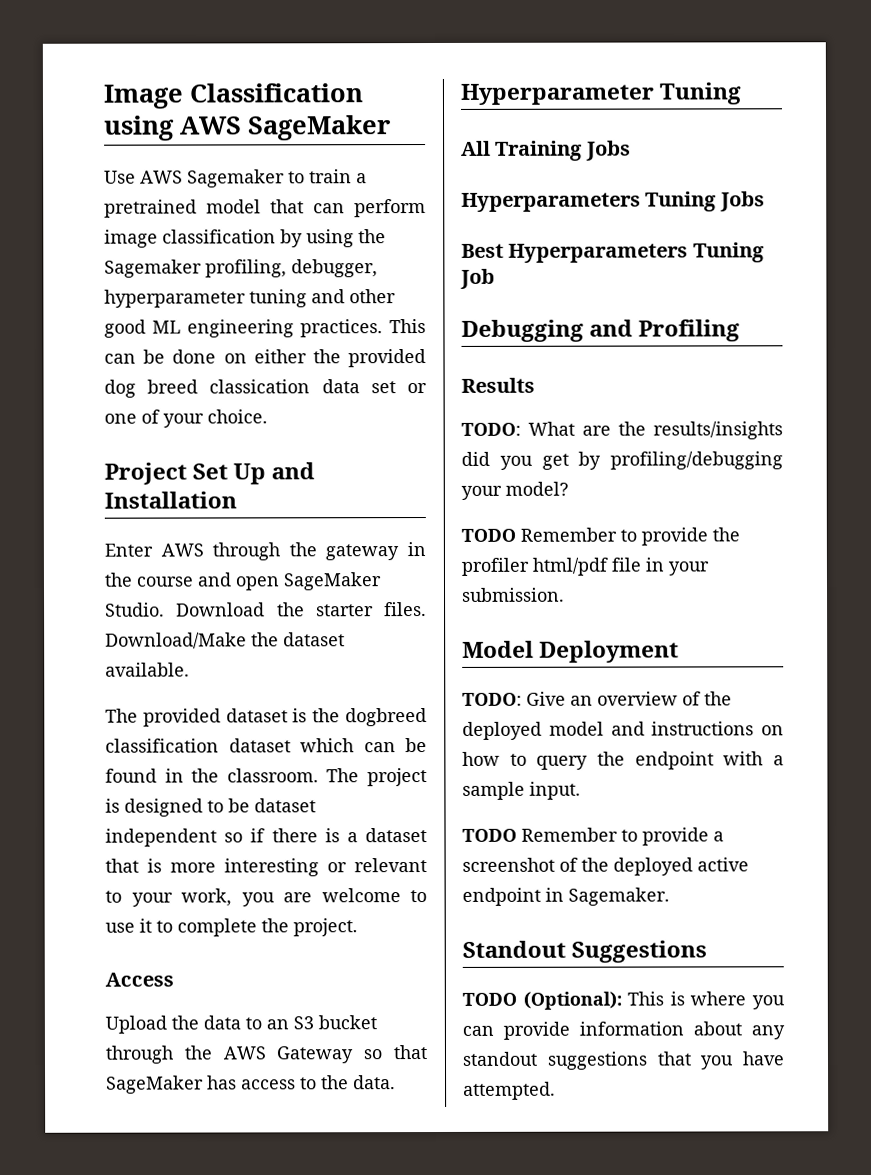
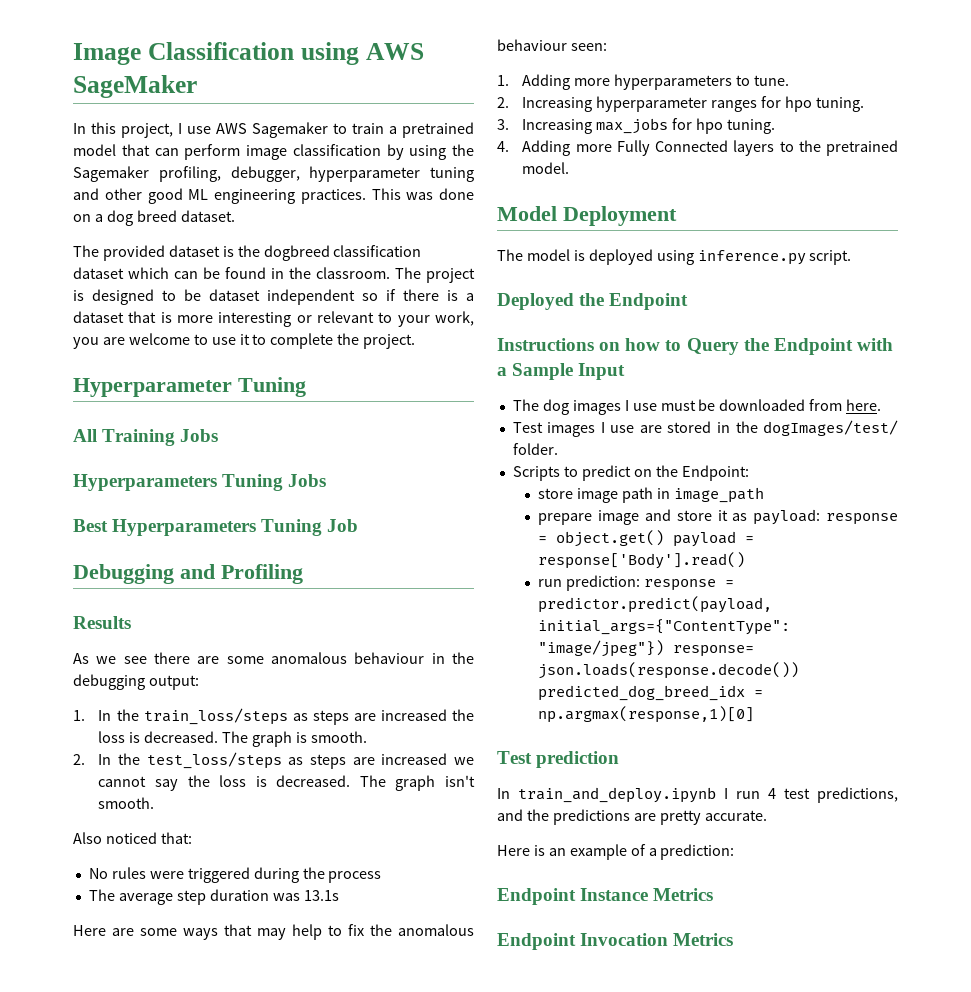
[104,170,136,184] Use -> [73,122,211,138] In this project, I use
[104,349,426,368] [104,379,427,398] [104,409,268,428] [104,462,316,485] [104,491,237,509] [104,542,426,561] [104,572,382,591] [105,602,427,617] [105,632,345,649] [105,662,190,677] can be done on either the provided dog breed classication data set or one of your choice. // Project Set Up and Installation // Enter AWS through the gateway in the course and open SageMaker Studio. Download the starter files. Download/Make the dataset available. -> [406,188,474,200] [73,210,235,226] was done on a dog breed dataset.
[105,972,174,987] [105,1015,377,1034] [105,1045,427,1064] [106,1075,396,1094] // Access // Upload the data to an S3 bucket through the AWS Gateway so that SageMaker has access to the data. -> (416, 341) none
[461,421,783,440] [461,451,783,470] [461,481,569,500] [461,527,740,546] [461,557,709,576] [462,587,565,602] [462,640,680,663] [462,691,732,706] [462,721,784,740] [462,751,784,770] [462,781,581,800] [462,827,724,846] [462,857,749,876] [462,887,670,906] [462,940,708,963] [462,991,785,1010] [462,1021,785,1040] [462,1051,785,1070] [463,1081,556,1100] TODO: What are the results/insights did you get by profiling/debugging your model? // TODO Remember to provide the profiler html/pdf file in your submission. // Model Deployment // TODO: Give an overview of the deployed model and instructions on how to query the endpoint with a sample input. // TODO Remember to provide a screenshot of the deployed active endpoint in Sagemaker. // Standout Suggestions // TODO (Optional): This is where you can provide information about any standout suggestions that you have attempted. -> [73,652,474,664] [73,674,199,690] [73,708,474,725] [98,731,367,747] [73,752,475,769] [98,775,476,791] [98,797,155,809] [73,832,192,844] [88,867,382,883] [88,889,339,905] [73,924,474,940] [497,39,607,51] [497,74,790,90] [497,96,865,112] [497,118,776,134] [497,140,898,156] [522,162,570,174] [497,206,677,226] [497,249,852,265] [497,293,689,310] [497,338,893,355] [497,363,626,380] [512,399,882,415] [512,420,898,437] [512,443,558,455] [512,465,749,481] [538,487,765,503] [538,509,898,525] [538,530,755,547] [538,552,746,569] [538,575,735,591] [538,596,773,613] [538,619,791,635] [538,640,755,657] [538,662,800,679] [538,685,764,701] [538,706,755,723] [497,751,620,768] [497,787,898,803] [497,809,767,825] [497,844,735,860] [497,888,714,905] [497,933,734,950] As we see there are some anomalous behaviour in the debugging output: // 1. In the train_loss/steps as steps are increased the loss is decreased. The graph is smooth. // 2. In the test_loss/steps as steps are increased we cannot say the loss is decreased. The graph isn't smooth. // Also noticed that: // No rules were triggered during the process // The average step duration was 13.1s // Here are some ways that may help to fix the anomalous behaviour seen: // 1. Adding more hyperparameters to tune. // 2. Increasing hyperparameter ranges for hpo tuning. // 3. Increasing max_jobs for hpo tuning. // 4. Adding more Fully Connected layers to the pretrained model. // Model Deployment // The model is deployed using inference.py script. // Deployed the Endpoint // Instructions on how to Query the Endpoint with a Sample Input // The dog images I use must be downloaded from here. // Test images I use are stored in the dogImages/test/ folder. // Scripts to predict on the Endpoint: // store image path in image_path // prepare image and store it as payload: response = object.get() payload = response['Body'].read() // run prediction: response = predictor.predict(payload, initial_args={"ContentType": "image/jpeg"}) response= json.loads(response.decode()) predicted_dog_breed_idx = np.argmax(response,1)[0] // Test prediction // In train_and_deploy.ipynb I run 4 test predictions, and the predictions are pretty accurate. // Here is an example of a prediction: // Endpoint Instance Metrics // Endpoint Invocation Metrics

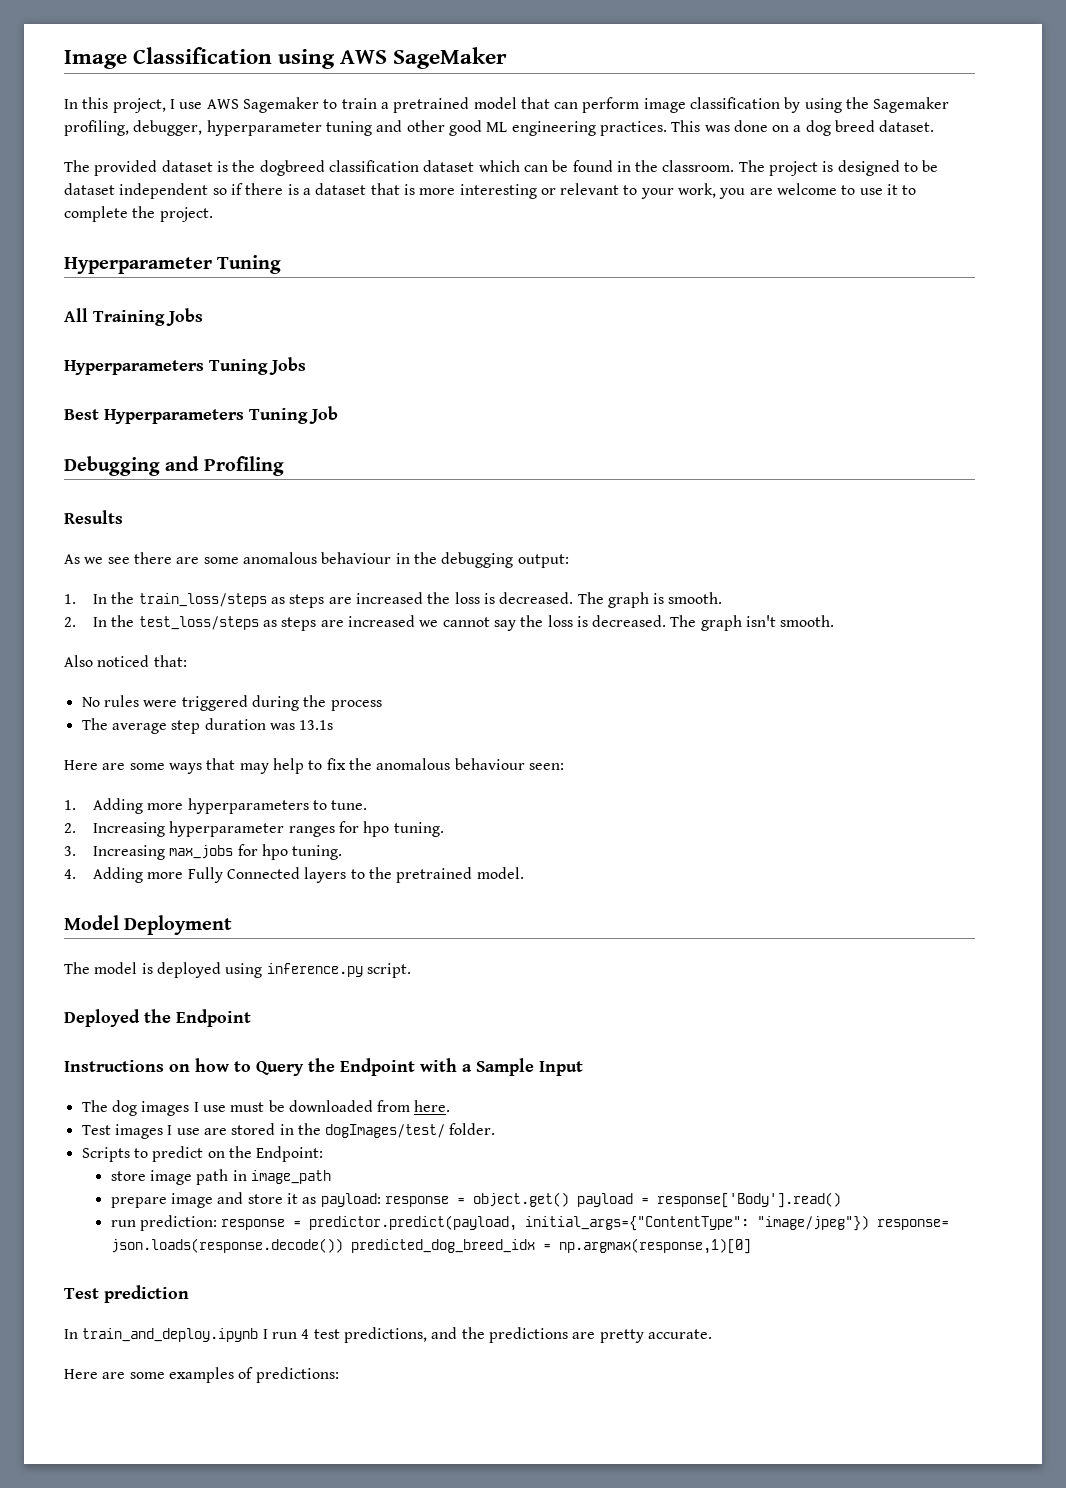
[533,844,735,860] [497,888,714,905] [497,933,734,950] is an example of a prediction: // Endpoint Instance Metrics // Endpoint Invocation Metrics -> [102,1367,339,1383] are some examples of predictions:

